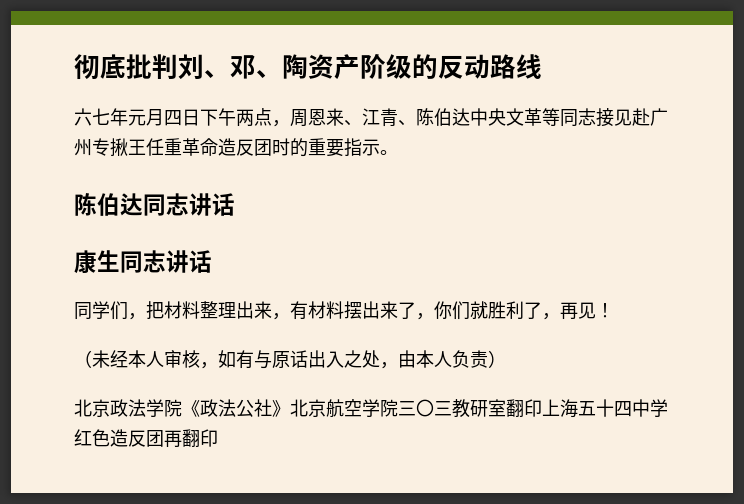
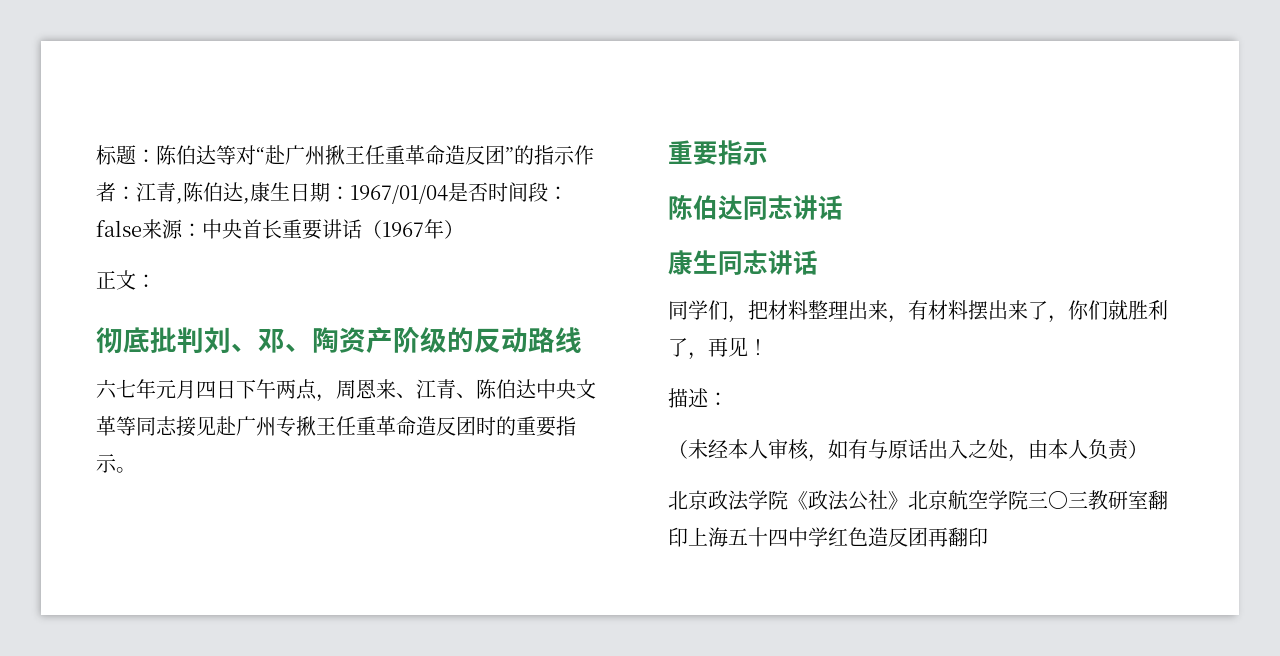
(74, 67) none -> [96,145,594,165] [96,182,568,204] [96,219,464,240] [96,270,156,290] 标题：陈伯达等对“赴广州揪王任重革命造反团”的指示作者：江青,陈伯达,康生日期：1967/01/04是否时间段：false来源：中央首长重要讲话（1967年） // 正文： //
(398, 152) none -> [668,140,768,165] // 重要指示
(614, 310) none -> [668,388,728,408] // 描述：

